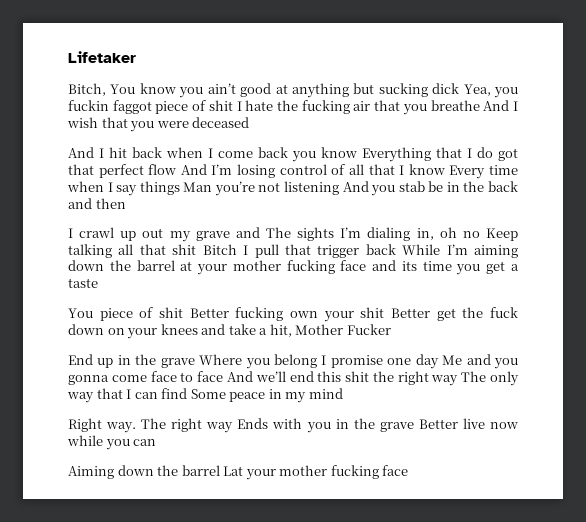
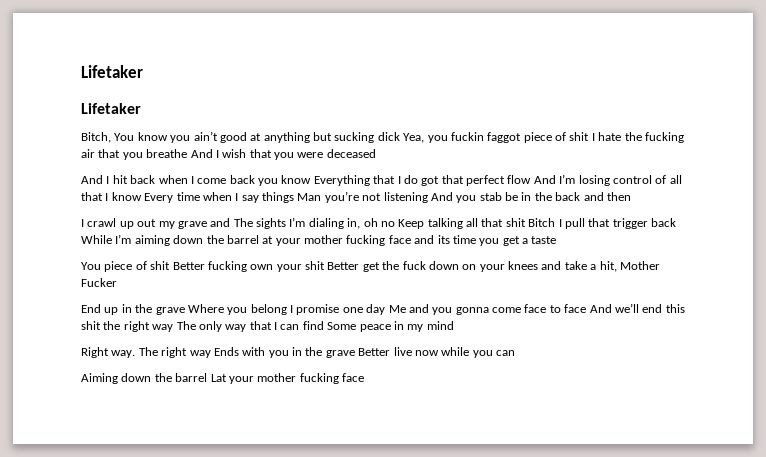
[68,51,136,63] Lifetaker -> [81,65,143,78] [81,103,141,114] Lifetaker // Lifetaker

